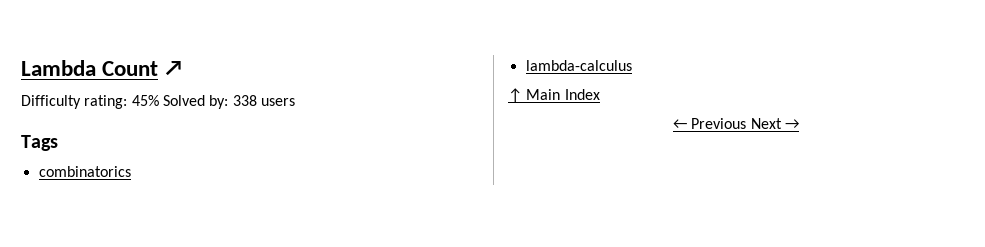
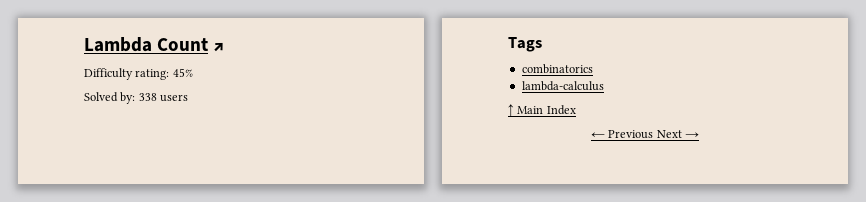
(159, 100) none -> (193, 72) //

